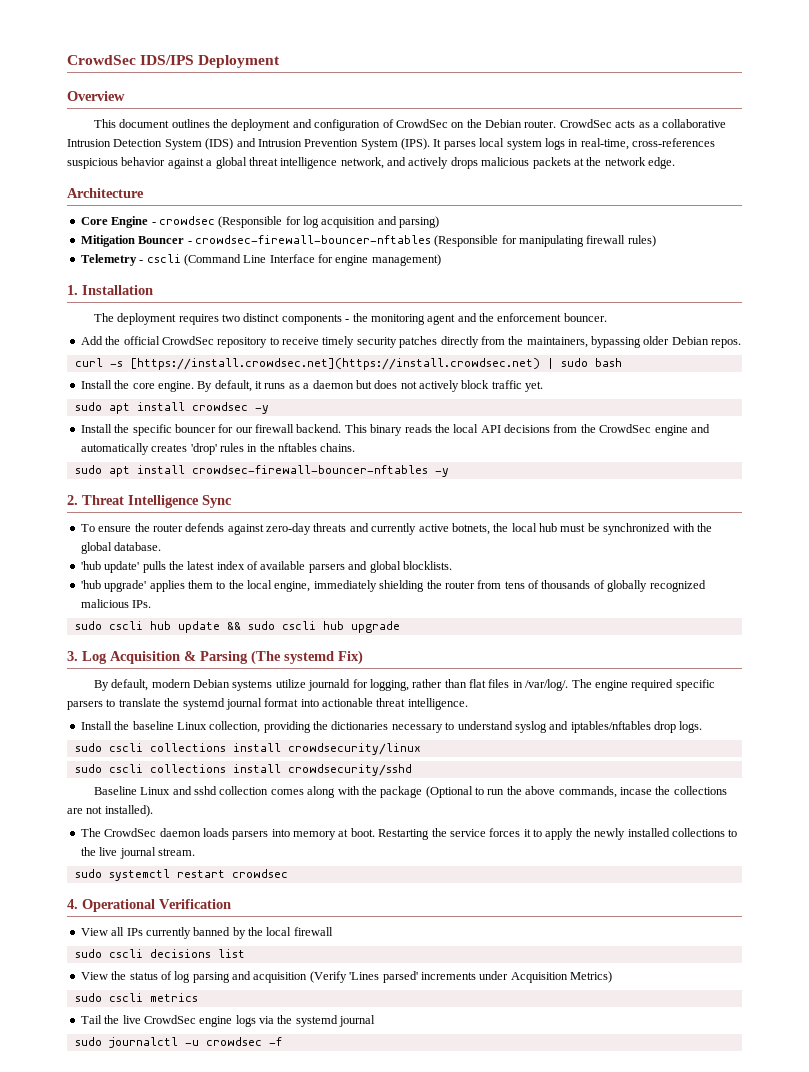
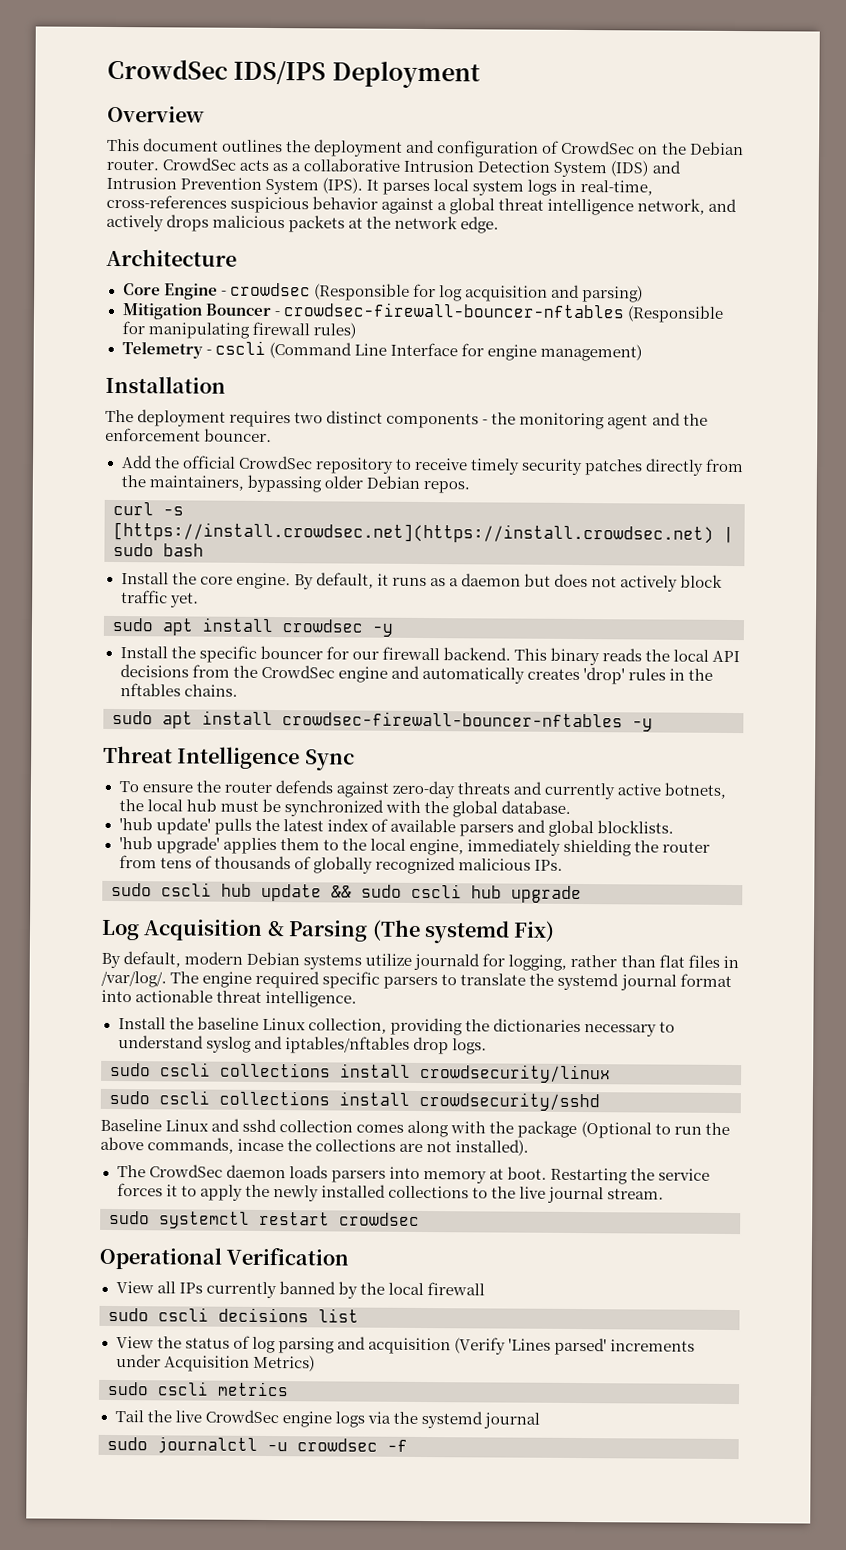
[67,285,78,295] 1. -> (642, 352) none
[67,495,78,505] 2. -> (653, 725) none
[67,651,78,661] 3. -> (582, 894) none
[67,899,78,909] 4. -> (420, 1219) none

